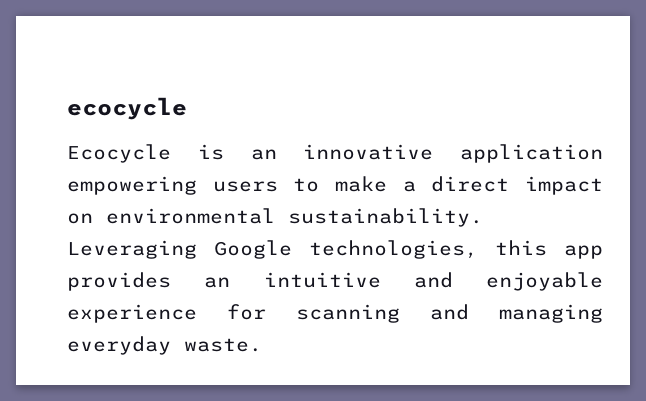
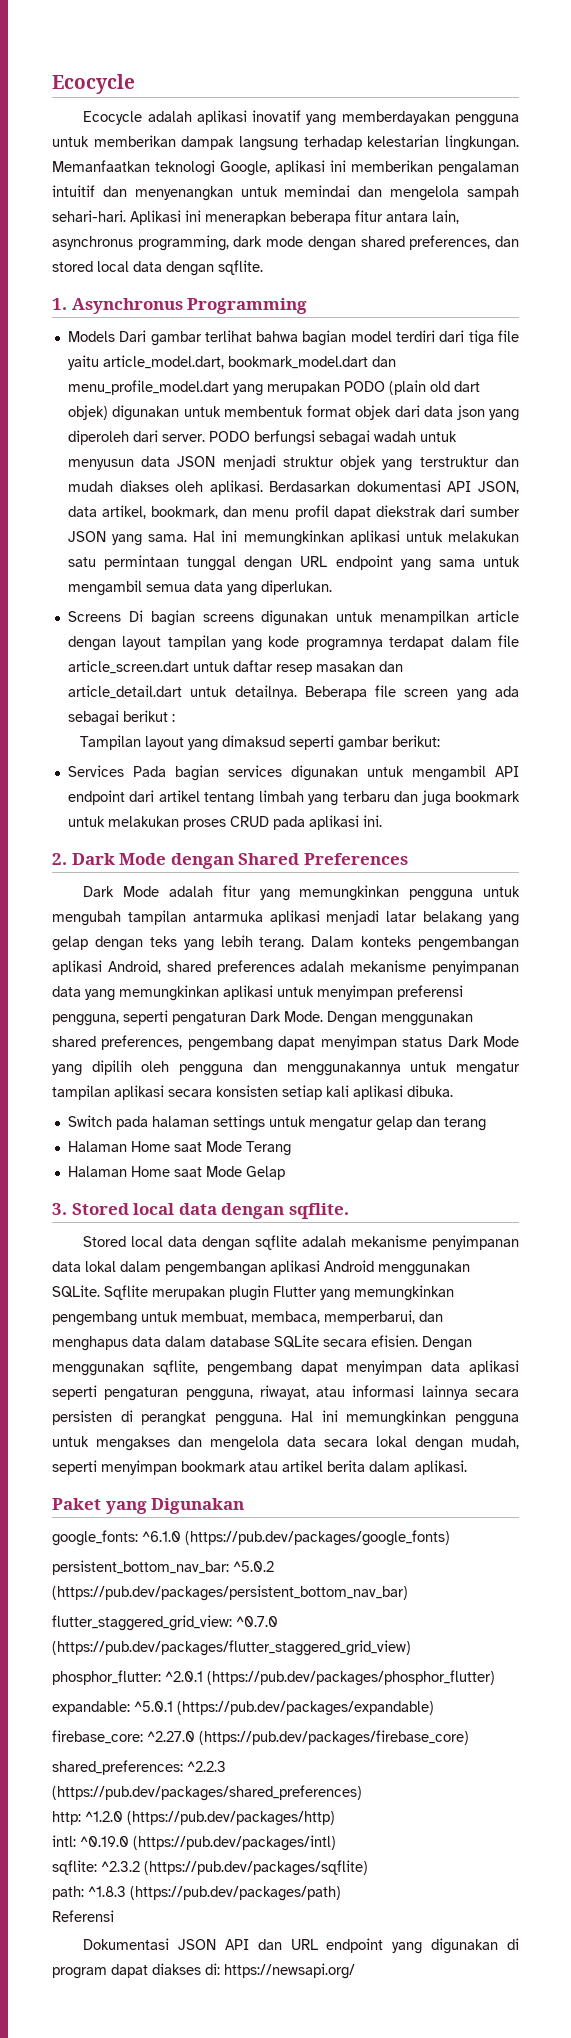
[67,97,187,120] [67,144,603,163] [67,176,603,195] [67,208,483,227] [67,240,603,259] [67,272,603,291] [67,304,603,323] [67,336,262,355] ecocycle // Ecocycle is an innovative application empowering users to make a direct impact on environmental sustainability. Leveraging Google technologies, this app provides an intuitive and enjoyable experience for scanning and managing everyday waste. -> [52,74,135,94] [83,110,519,126] [52,135,519,151] [52,160,519,176] [52,185,519,201] [52,210,459,225] [52,235,519,251] [52,260,263,276] [52,298,308,314] [67,330,519,346] [67,355,396,370] [67,380,480,396] [67,405,519,421] [67,430,457,446] [67,455,520,471] [67,480,519,495] [67,505,520,520] [67,530,519,546] [67,555,521,571] [67,580,332,596] [67,610,519,626] [67,635,519,651] [67,660,403,675] [67,685,519,701] [67,710,175,726] [80,735,441,751] [67,765,519,781] [67,790,520,806] [67,815,382,830] [52,853,408,869] [83,885,520,901] [52,910,519,926] [52,935,519,951] [52,960,519,975] [52,985,463,1001] [52,1010,473,1026] [52,1035,519,1051] [52,1060,520,1076] [52,1085,453,1100] [67,1115,486,1131] [67,1141,291,1156] [67,1166,285,1180] [52,1203,349,1219] [83,1235,519,1251] [52,1260,470,1276] [52,1285,454,1301] [52,1310,443,1326] [52,1335,472,1351] [52,1360,519,1376] [52,1385,519,1401] [52,1410,519,1426] [52,1436,519,1451] [52,1460,467,1475] [52,1498,245,1514] [52,1530,450,1546] [52,1560,274,1575] [52,1585,408,1601] [52,1615,278,1631] [52,1640,411,1656] [52,1670,495,1686] [52,1701,434,1716] [52,1730,469,1746] [52,1760,226,1775] [52,1785,362,1801] [52,1811,335,1826] [52,1835,336,1851] [52,1860,368,1876] [52,1886,341,1901] [52,1910,114,1922] [83,1938,520,1954] [52,1963,355,1979] Ecocycle // Ecocycle adalah aplikasi inovatif yang memberdayakan pengguna untuk memberikan dampak langsung terhadap kelestarian lingkungan. Memanfaatkan teknologi Google, aplikasi ini memberikan pengalaman intuitif dan menyenangkan untuk memindai dan mengelola sampah sehari-hari. Aplikasi ini menerapkan beberapa fitur antara lain, asynchronus programming, dark mode dengan shared preferences, dan stored local data dengan sqflite. // 1. Asynchronus Programming // Models Dari gambar terlihat bahwa bagian model terdiri dari tiga file yaitu article_model.dart, bookmark_model.dart dan menu_profile_model.dart yang merupakan PODO (plain old dart objek) digunakan untuk membentuk format objek dari data json yang diperoleh dari server. PODO berfungsi sebagai wadah untuk menyusun data JSON menjadi struktur objek yang terstruktur dan mudah diakses oleh aplikasi. Berdasarkan dokumentasi API JSON, data artikel, bookmark, dan menu profil dapat diekstrak dari sumber JSON yang sama. Hal ini memungkinkan aplikasi untuk melakukan satu permintaan tunggal dengan URL endpoint yang sama untuk mengambil semua data yang diperlukan. // Screens Di bagian screens digunakan untuk menampilkan article dengan layout tampilan yang kode programnya terdapat dalam file article_screen.dart untuk daftar resep masakan dan article_detail.dart untuk detailnya. Beberapa file screen yang ada sebagai berikut : // Tampilan layout yang dimaksud seperti gambar berikut: // Services Pada bagian services digunakan untuk mengambil API endpoint dari artikel tentang limbah yang terbaru dan juga bookmark untuk melakukan proses CRUD pada aplikasi ini. // 2. Dark Mode dengan Shared Preferences // Dark Mode adalah fitur yang memungkinkan pengguna untuk mengubah tampilan antarmuka aplikasi menjadi latar belakang yang gelap dengan teks yang lebih terang. Dalam konteks pengembangan aplikasi Android, shared preferences adalah mekanisme penyimpanan data yang memungkinkan aplikasi untuk menyimpan preferensi pengguna, seperti pengaturan Dark Mode. Dengan menggunakan shared preferences, pengembang dapat menyimpan status Dark Mode yang dipilih oleh pengguna dan menggunakannya untuk mengatur tampilan aplikasi secara konsisten setiap kali aplikasi dibuka. // Switch pada halaman settings untuk mengatur gelap dan terang // Halaman Home saat Mode Terang // Halaman Home saat Mode Gelap // 3. Stored local data dengan sqflite. // Stored local data dengan sqflite adalah mekanisme penyimpanan data lokal dalam pengembangan aplikasi Android menggunakan SQLite. Sqflite merupakan plugin Flutter yang memungkinkan pengembang untuk membuat, membaca, memperbarui, dan menghapus data dalam database SQLite secara efisien. Dengan menggunakan sqflite, pengembang dapat menyimpan data aplikasi seperti pengaturan pengguna, riwayat, atau informasi lainnya secara persisten di perangkat pengguna. Hal ini memungkinkan pengguna untuk mengakses dan mengelola data secara lokal dengan mudah, seperti menyimpan bookmark atau artikel berita dalam aplikasi. // Paket yang Digunakan // google_fonts: ^6.1.0 (https://pub.dev/packages/google_fonts) // persistent_bottom_nav_bar: ^5.0.2 (https://pub.dev/packages/persistent_bottom_nav_bar) // flutter_staggered_grid_view: ^0.7.0 (https://pub.dev/packages/flutter_staggered_grid_view) // phosphor_flutter: ^2.0.1 (https://pub.dev/packages/phosphor_flutter) // expandable: ^5.0.1 (https://pub.dev/packages/expandable) // firebase_core: ^2.27.0 (https://pub.dev/packages/firebase_core) // shared_preferences: ^2.2.3 (https://pub.dev/packages/shared_preferences) // http: ^1.2.0 (https://pub.dev/packages/http) // intl: ^0.19.0 (https://pub.dev/packages/intl) // sqflite: ^2.3.2 (https://pub.dev/packages/sqflite) // path: ^1.8.3 (https://pub.dev/packages/path) // Referensi // Dokumentasi JSON API dan URL endpoint yang digunakan di program dapat diakses di: https://newsapi.org/

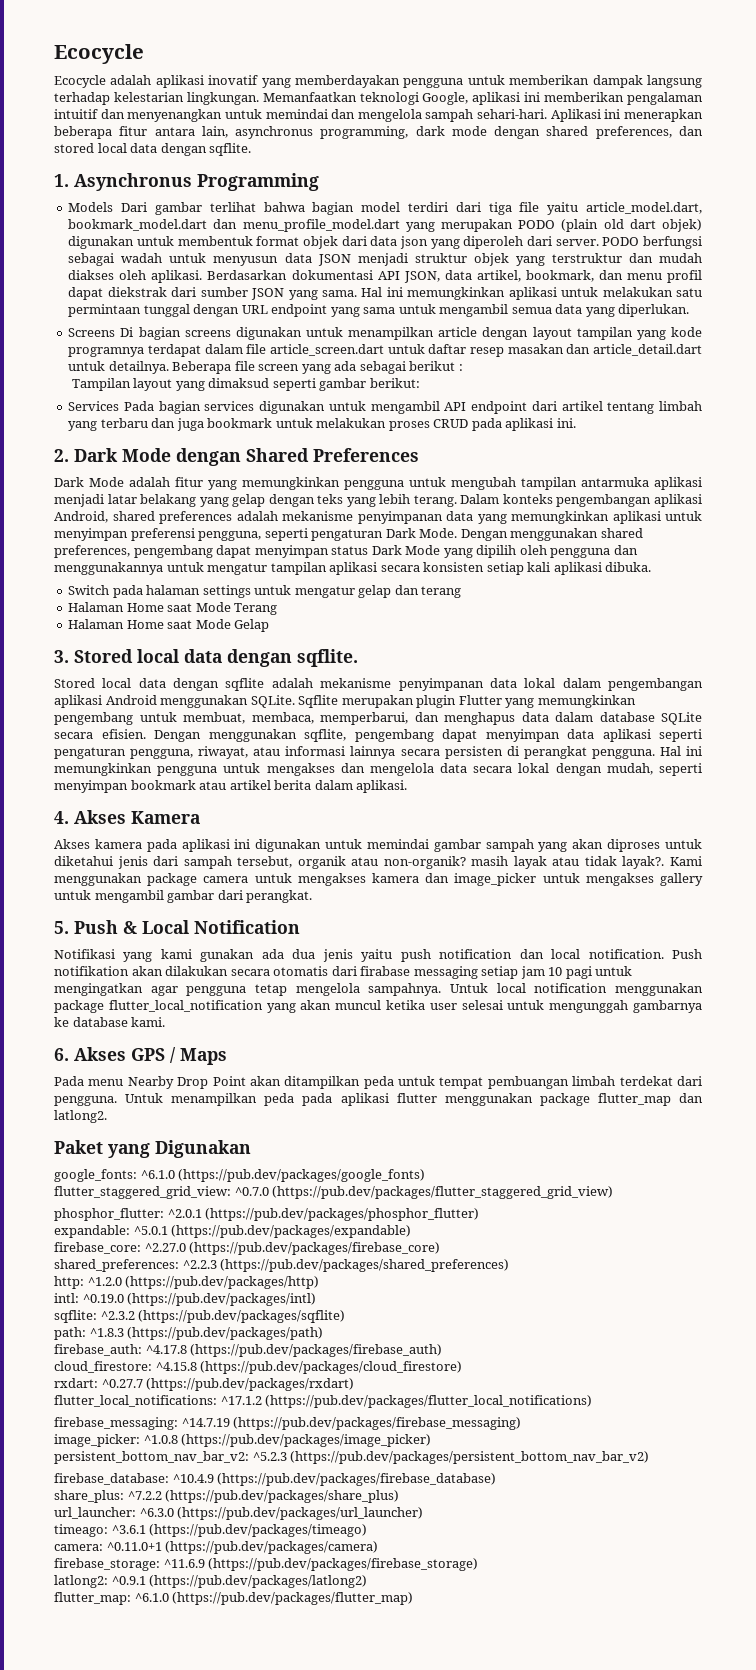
(467, 1467) none -> [54,810,200,824] [54,839,702,852] [54,856,703,869] [54,873,703,886] [54,890,313,903] [54,920,300,934] [54,949,702,962] [54,966,633,979] [54,983,703,996] [54,1000,702,1013] [54,1017,166,1027] [54,1047,227,1065] [54,1076,702,1089] [54,1093,704,1106] [54,1110,107,1123] // 4. Akses Kamera // Akses kamera pada aplikasi ini digunakan untuk memindai gambar sampah yang akan diproses untuk diketahui jenis dari sampah tersebut, organik atau non-organik? masih layak atau tidak layak?. Kami menggunakan package camera untuk mengakses kamera dan image_picker untuk mengakses gallery untuk mengambil gambar dari perangkat. // 5. Push & Local Notification // Notifikasi yang kami gunakan ada dua jenis yaitu push notification dan local notification. Push notifikation akan dilakukan secara otomatis dari firabase messaging setiap jam 10 pagi untuk mengingatkan agar pengguna tetap mengelola sampahnya. Untuk local notification menggunakan package flutter_local_notification yang akan muncul ketika user selesai untuk mengunggah gambarnya ke database kami. // 6. Akses GPS / Maps // Pada menu Nearby Drop Point akan ditampilkan peda untuk tempat pembuangan limbah terdekat dari pengguna. Untuk menampilkan peda pada aplikasi flutter menggunakan package flutter_map dan latlong2.
[52,1560,274,1575] [52,1585,408,1601] // persistent_bottom_nav_bar: ^5.0.2 (https://pub.dev/packages/persistent_bottom_nav_bar) -> (426, 1175) none
[52,1910,114,1922] [83,1938,520,1954] [52,1963,355,1979] Referensi // Dokumentasi JSON API dan URL endpoint yang digunakan di program dapat diakses di: https://newsapi.org/ -> [54,1344,443,1357] [54,1361,463,1374] [54,1378,355,1391] [54,1395,593,1408] [54,1417,522,1430] [54,1434,432,1447] [54,1451,650,1464] [54,1473,497,1486] [54,1490,400,1503] [54,1507,424,1520] [54,1524,368,1537] [54,1541,379,1554] [54,1558,479,1571] [54,1575,368,1588] [54,1592,414,1605] firebase_auth: ^4.17.8 (https://pub.dev/packages/firebase_auth) // cloud_firestore: ^4.15.8 (https://pub.dev/packages/cloud_firestore) // rxdart: ^0.27.7 (https://pub.dev/packages/rxdart) // flutter_local_notifications: ^17.1.2 (https://pub.dev/packages/flutter_local_notifications) // firebase_messaging: ^14.7.19 (https://pub.dev/packages/firebase_messaging) // image_picker: ^1.0.8 (https://pub.dev/packages/image_picker) // persistent_bottom_nav_bar_v2: ^5.2.3 (https://pub.dev/packages/persistent_bottom_nav_bar_v2) // firebase_database: ^10.4.9 (https://pub.dev/packages/firebase_database) // share_plus: ^7.2.2 (https://pub.dev/packages/share_plus) // url_launcher: ^6.3.0 (https://pub.dev/packages/url_launcher) // timeago: ^3.6.1 (https://pub.dev/packages/timeago) // camera: ^0.11.0+1 (https://pub.dev/packages/camera) // firebase_storage: ^11.6.9 (https://pub.dev/packages/firebase_storage) // latlong2: ^0.9.1 (https://pub.dev/packages/latlong2) // flutter_map: ^6.1.0 (https://pub.dev/packages/flutter_map)

